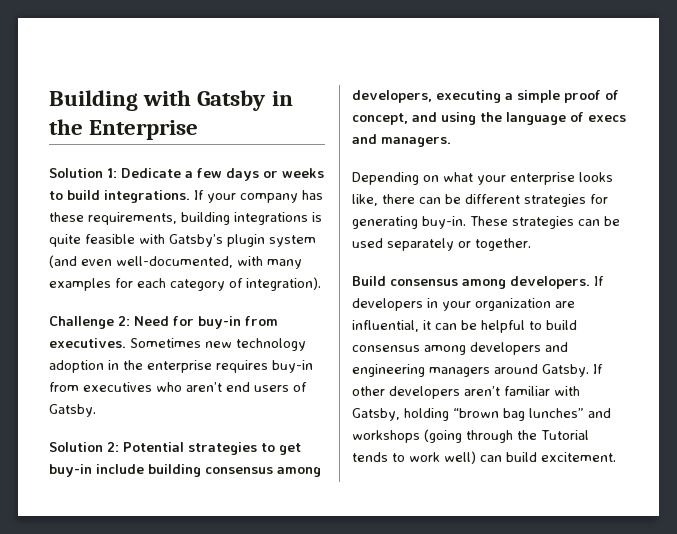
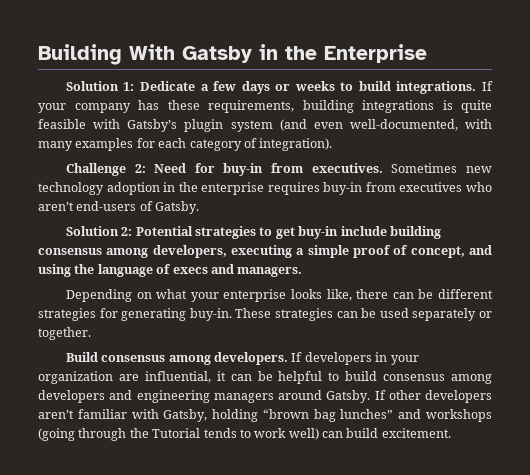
[143,90,192,106] with -> [129,44,175,60] With
[226,382,289,392] end users -> [76,201,137,211] end-users

